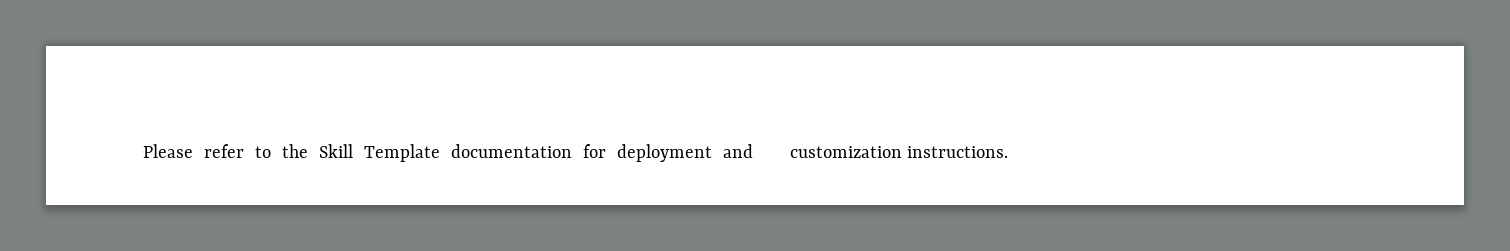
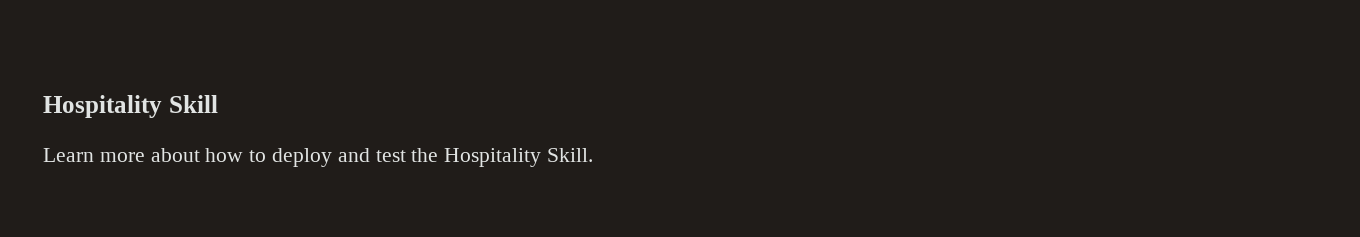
[143,144,1009,162] Please refer to the Skill Template documentation for deployment and customization instructions. -> [43,95,218,118] [43,148,594,167] Hospitality Skill // Learn more about how to deploy and test the Hospitality Skill.

